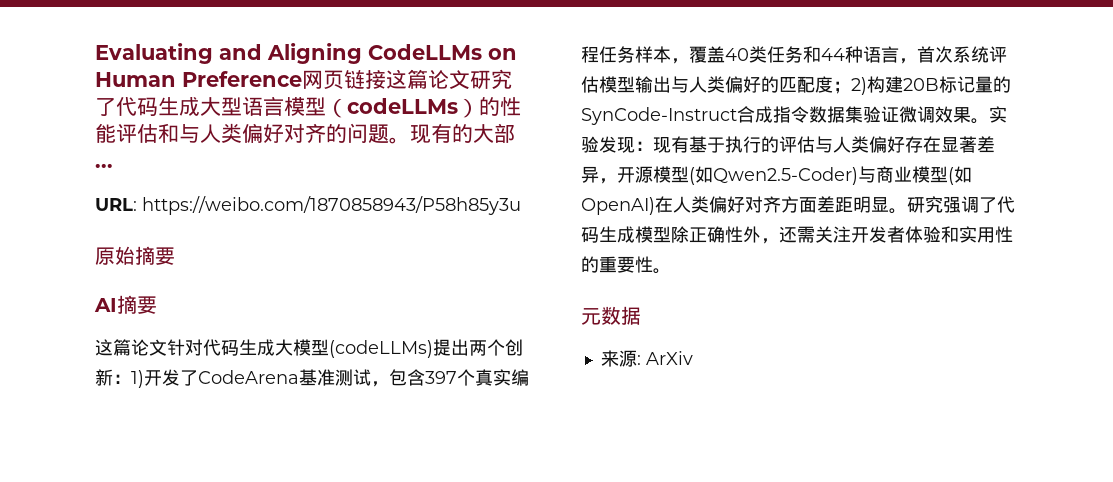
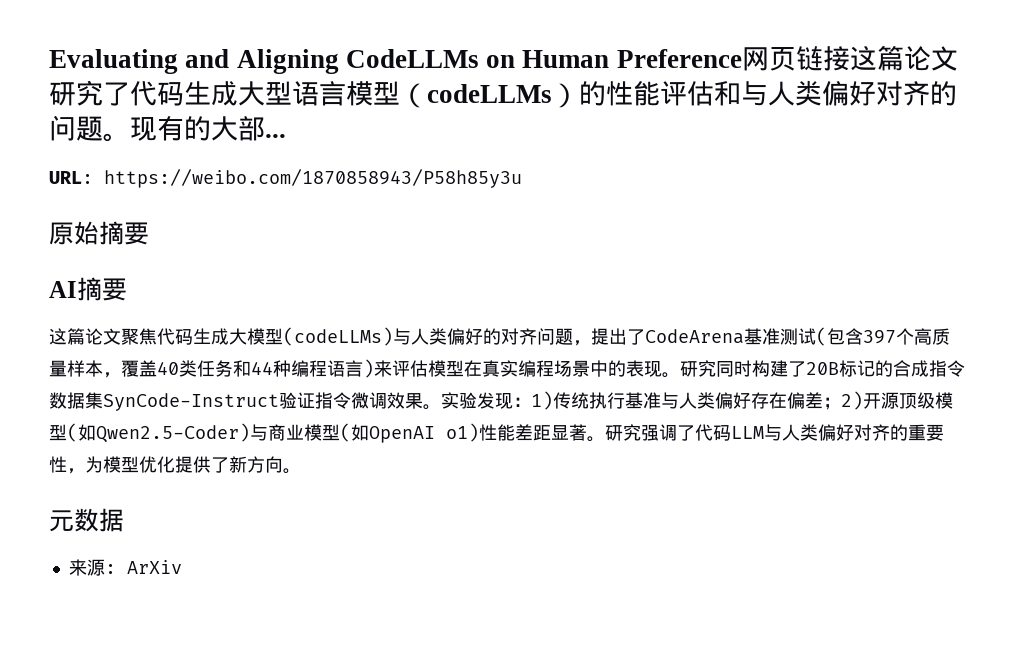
[167,339,203,356] 针对 -> [121,328,157,345] 聚焦
[433,339,523,356] [95,369,180,388] 提出两个创新：1)开发 -> [393,328,627,346] 与人类偏好的对齐问题，提出
[371,381,389,387] ， -> [816,327,827,346] (
[475,369,529,386] [581,46,635,63] 真实编程任务 -> [914,328,950,345] [49,360,67,377] 高质量
[863,46,1007,64] [581,76,1011,95] [581,107,737,125] 语言，首次系统评估模型输出与人类偏好的匹配度；2)构建20B标记量的SynCode-Instruct -> [291,359,893,378] 编程语言)来评估模型在真实编程场景中的表现。研究同时构建了20B标记的
[863,106,899,123] 验证 -> [103,392,351,411] SynCode-Instruct验证指令
[653,136,995,153] [581,166,653,184] 现有基于执行的评估与人类偏好存在显著差异，开源 -> [531,391,935,410] 1)传统执行基准与人类偏好存在偏差；2)开源顶级
[581,196,1015,215] [581,226,1013,244] [581,256,653,273] OpenAI)在人类偏好对齐方面差距明显。研究强调了代码生成模型除正确性外，还需关注开发者体验和实用性的重要性 -> [369,423,944,443] [49,456,283,474] OpenAI o1)性能差距显著。研究强调了代码LLM与人类偏好对齐的重要性，为模型优化提供了新方向

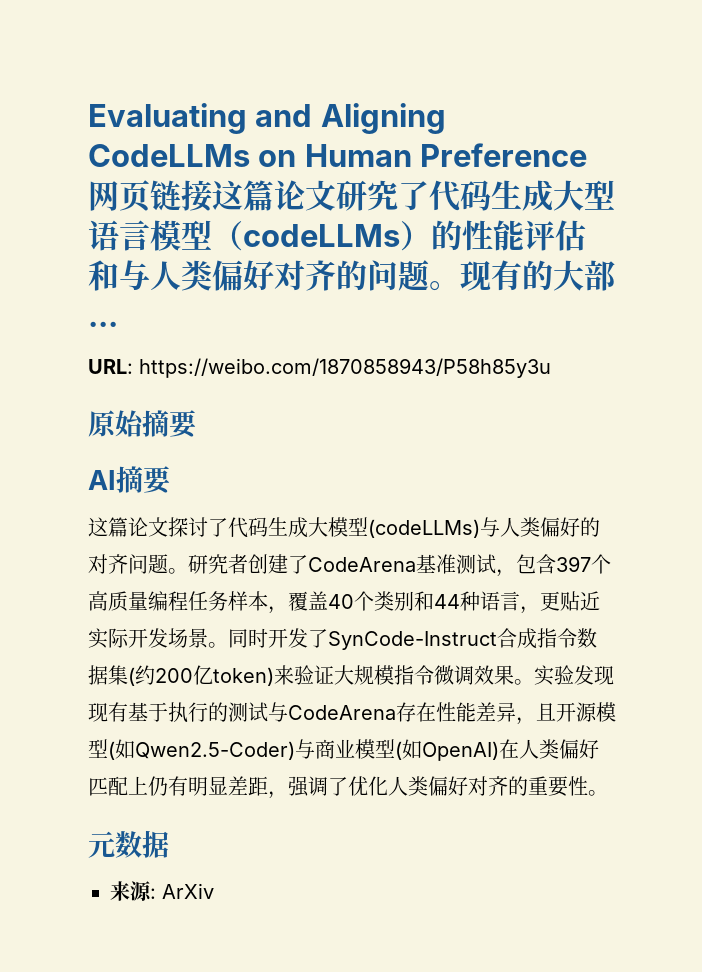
[121,328,157,345] 聚焦 -> [168,517,228,537] 探讨了
[573,328,627,346] ，提出 -> [168,554,288,574] 。研究者创建
[816,327,827,346] ( -> [496,569,516,577] ，
(67, 368) none -> [148,591,228,611] 编程任务
[179,360,233,377] 类任务 -> [354,591,414,611] 个类别
[291,359,965,378] [49,392,315,411] 编程语言)来评估模型在真实编程场景中的表现。研究同时构建了20B标记的合成指令数据集SynCode-Instruct验证 -> [480,591,600,614] [88,628,597,650] [88,665,394,686] 语言，更贴近实际开发场景。同时开发了SynCode-Instruct合成指令数据集(约200亿token)来验证大规模
[513,391,935,410] ：1)传统执行基准与人类偏好存在偏差；2)开源顶级 -> [88,702,597,725] 现有基于执行的测试与CodeArena存在性能差异，且开源
[369,423,782,443] OpenAI o1)性能差距显著。研究强调了代码LLM与 -> [422,739,599,761] [88,776,388,799] OpenAI)在人类偏好匹配上仍有明显差距，强调了优化
[67,456,283,474] ，为模型优化提供了新方向 -> (588, 786) none

